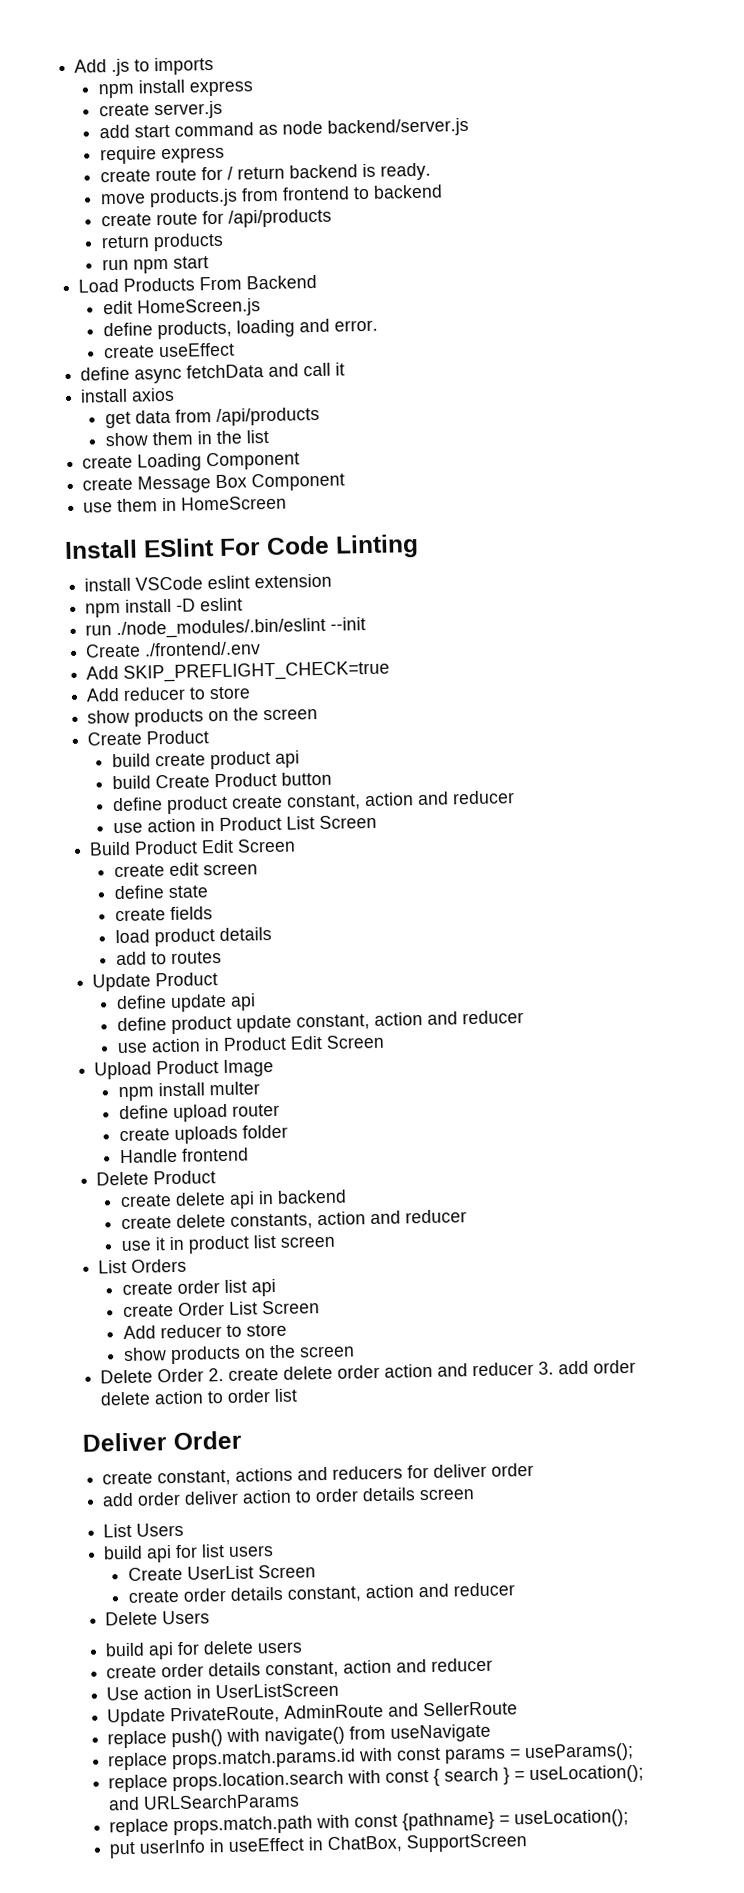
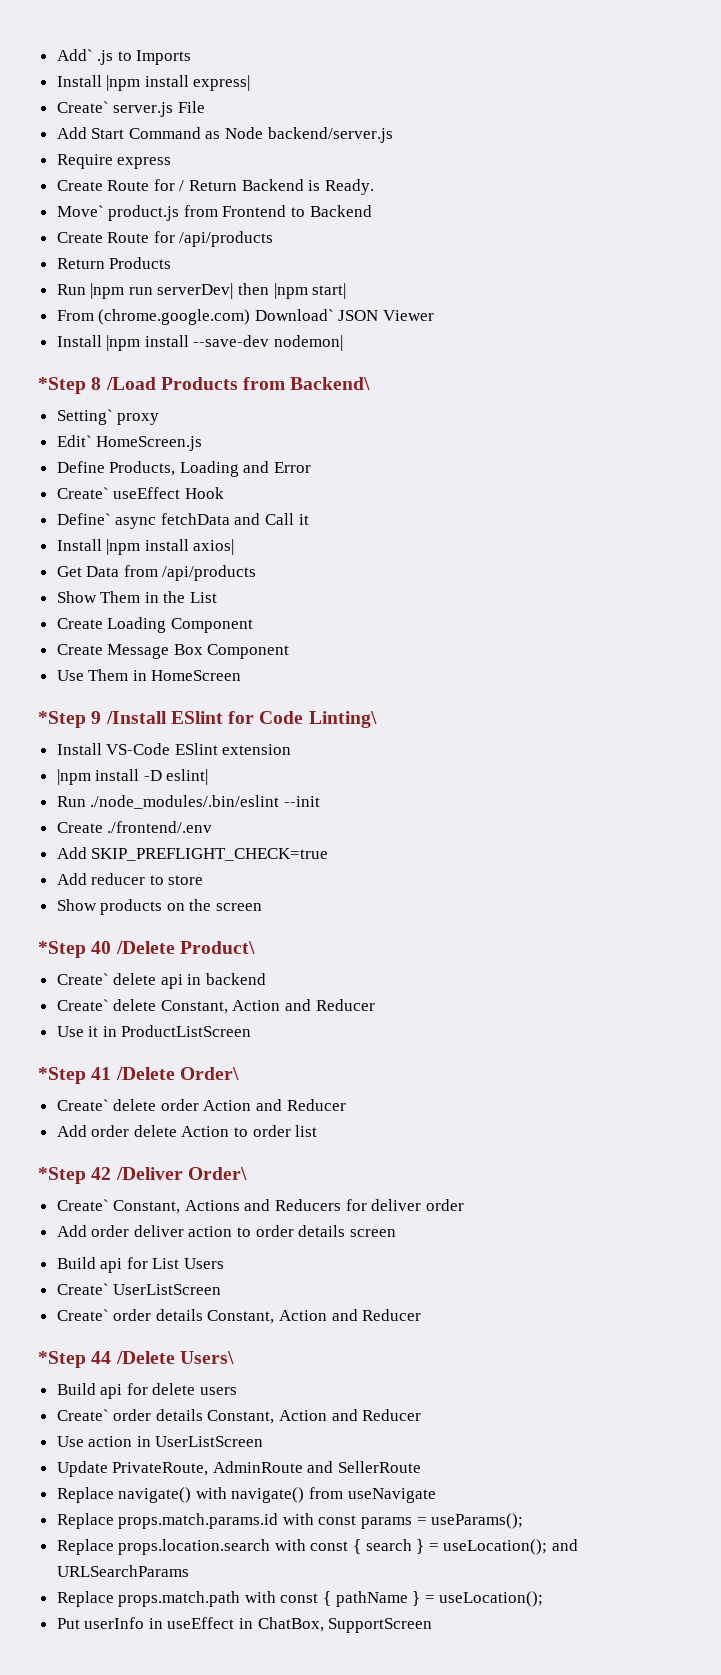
[74,59,108,73] Add -> [56,49,93,61] Add`
[154,56,215,76] [97,79,254,99] [98,100,223,120] [98,117,469,139] [99,146,225,165] [99,162,431,183] [99,184,443,208] [100,208,332,228] [100,232,224,252] [101,256,209,274] [78,274,318,293] [102,298,261,318] [102,318,378,340] [103,342,235,359] [80,366,131,381] imports // npm install express // create server.js // add start command as node backend/server.js // require express // create route for / return backend is ready. // move products.js from frontend to backend // create route for /api/products // return products // run npm start // Load Products From Backend // edit HomeScreen.js // define products, loading and error. // create useEffect // define -> [136,50,192,65] [56,75,251,91] [56,101,205,117] [56,127,393,143] [56,154,172,169] [56,179,374,195] [56,205,372,221] [56,231,274,247] [56,257,172,269] [56,283,347,299] [56,309,435,325] [56,335,344,351] [38,377,371,394] [56,409,160,425] [56,435,203,451] [56,461,312,477] [56,487,224,499] [56,513,111,525] Imports // Install |npm install express| // Create` server.js File // Add Start Command as Node backend/server.js // Require express // Create Route for / Return Backend is Ready. // Move` product.js from Frontend to Backend // Create Route for /api/products // Return Products // Run |npm run serverDev| then |npm start| // From (chrome.google.com) Download` JSON Viewer // Install |npm install --save-dev nodemon| // *Step 8 /Load Products from Backend\ // Setting` proxy // Edit` HomeScreen.js // Define Products, Loading and Error // Create` useEffect Hook // Define`
[303,362,332,377] call -> [265,513,295,525] Call
[80,387,176,403] [104,406,320,429] [104,429,269,447] [82,455,134,469] install axios // get data from /api/products // show them in the list // create -> [56,539,235,555] [56,565,257,581] [56,591,218,603] [56,618,103,629] Install |npm install axios| // Get Data from /api/products // Show Them in the List // Create
[82,477,134,491] create -> [56,644,103,655] Create
[83,498,159,513] use them -> [56,669,129,681] Use Them
[64,534,419,560] [84,575,251,592] Install ESlint For Code Linting // install VSCode eslint -> [38,711,377,728] [56,743,218,755] *Step 9 /Install ESlint for Code Linting\ // Install VS-Code ESlint
[85,602,122,618] npm -> [56,769,91,785] |npm
[200,597,244,612] [85,624,113,636] eslint // run -> [166,769,209,785] [56,796,86,807] eslint| // Run
[87,707,319,727] [87,730,210,746] [111,750,300,770] [111,771,332,790] [111,790,515,815] [112,814,377,834] [89,838,297,856] [113,862,258,878] [113,885,208,900] [114,906,213,922] [114,926,272,947] [115,951,222,966] [92,972,219,992] [115,993,256,1013] [116,1010,524,1035] [116,1034,385,1054] [94,1058,275,1080] [117,1081,260,1102] [118,1103,280,1123] [118,1124,288,1144] [119,1147,249,1164] [96,1170,217,1186] [119,1189,347,1209] [120,1209,467,1230] [120,1234,335,1254] [98,1258,188,1274] [121,1278,276,1297] [122,1300,320,1318] [122,1323,287,1340] [122,1344,355,1365] [100,1360,590,1384] show products on the screen // Create Product // build create product api // build Create Product button // define product create constant, action and reducer // use action in Product List Screen // Build Product Edit Screen // create edit screen // define state // create fields // load product details // add to routes // Update Product // define update api // define product update constant, action and reducer // use action in Product Edit Screen // Upload Product Image // npm install multer // define upload router // create uploads folder // Handle frontend // Delete Product // create delete api in backend // create delete constants, action and reducer // use it in product list screen // List Orders // create order list api // create Order List Screen // Add reducer to store // show products on the screen // Delete Order 2. create delete order action and reducer 3. add -> [56,899,263,915] [38,941,255,958] [56,973,267,989] [56,999,375,1014] [56,1025,252,1037] [38,1067,239,1084] [56,1099,346,1111] [56,1125,87,1137] Show products on the screen // *Step 40 /Delete Product\ // Create` delete api in backend // Create` delete Constant, Action and Reducer // Use it in ProductListScreen // *Step 41 /Delete Order\ // Create` delete order Action and Reducer // Add
[154,1390,205,1405] action -> [181,1126,230,1137] Action
[82,1430,242,1452] [102,1465,404,1487] Deliver Order // create constant, actions and reducers -> [38,1167,247,1184] [56,1199,342,1214] *Step 42 /Deliver Order\ // Create` Constant, Actions and Reducers
[102,1492,135,1507] add -> [56,1225,87,1237] Add
(476, 1494) none -> [56,1257,148,1273] Build api for
[103,1544,275,1563] [127,1564,316,1581] [127,1582,515,1603] [105,1610,211,1626] [105,1642,146,1657] build api for list users // Create UserList Screen // create order details constant, action and reducer // Delete Users // build -> [56,1283,222,1295] [56,1309,422,1324] [38,1351,234,1368] [56,1383,96,1395] Create` UserListScreen // Create` order details Constant, Action and Reducer // *Step 44 /Delete Users\ // Build
[106,1657,494,1679] create order details constant, action and reducer -> [56,1409,422,1424] Create` order details Constant, Action and Reducer
[107,1729,224,1749] replace push() -> [56,1487,192,1503] Replace navigate()
[108,1752,169,1771] replace -> [56,1513,114,1529] Replace
[108,1774,169,1793] replace -> [56,1539,114,1555] Replace
[109,1818,170,1837] replace -> [56,1591,114,1607] Replace
[402,1811,496,1831] {pathname} -> [323,1591,421,1607] { pathName }
[109,1841,137,1859] put -> [56,1618,80,1629] Put

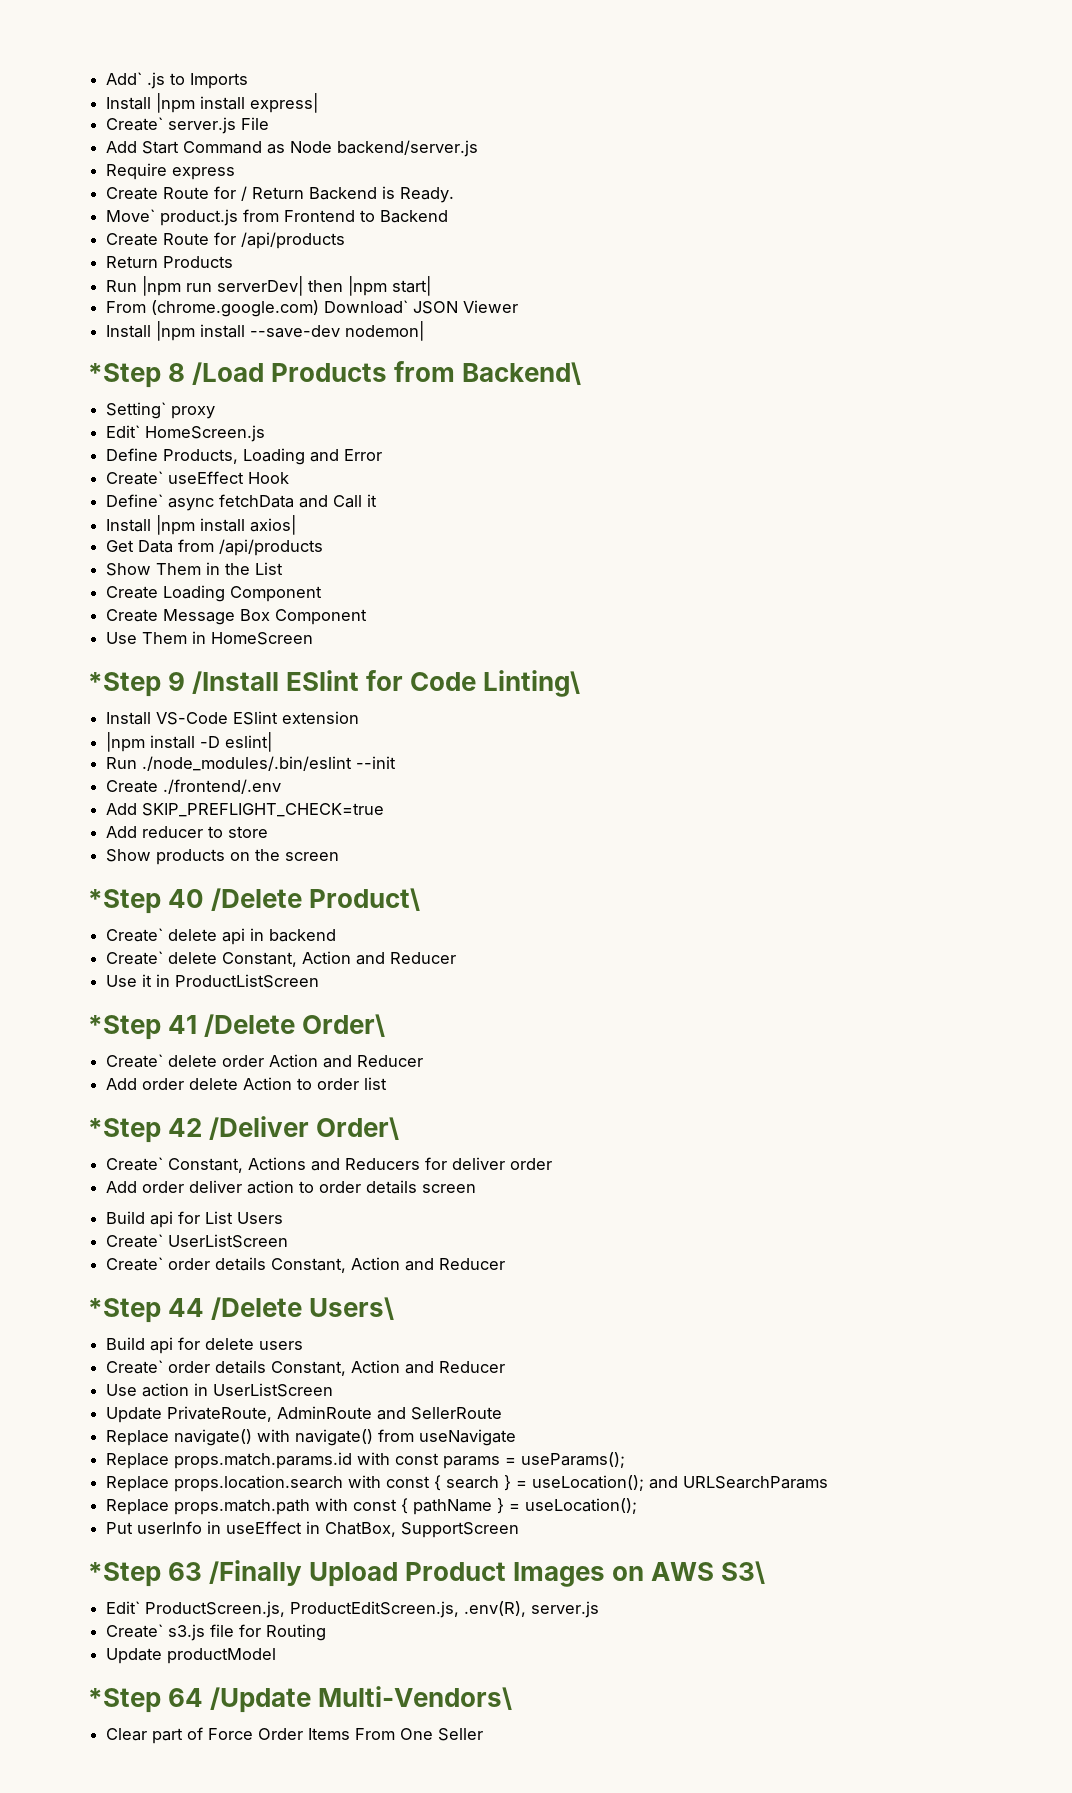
(433, 1625) none -> [88,1560,766,1587] [106,1601,600,1618] [106,1624,327,1641] [106,1648,277,1664] [88,1686,513,1713] [106,1727,484,1744] // *Step 63 /Finally Upload Product Images on AWS S3\ // Edit` ProductScreen.js, ProductEditScreen.js, .env(R), server.js // Create` s3.js file for Routing // Update productModel // *Step 64 /Update Multi-Vendors\ // Clear part of Force Order Items From One Seller

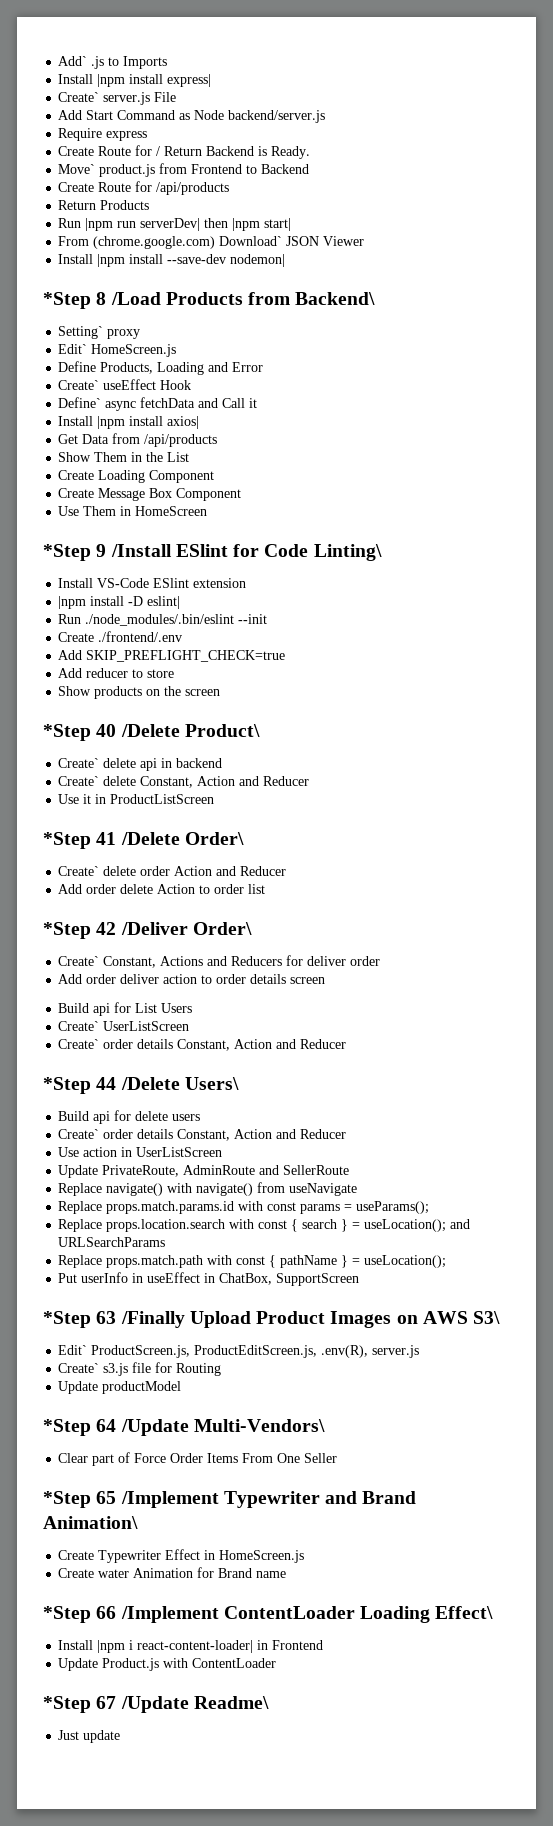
(484, 1734) none -> [43,1491,417,1508] [43,1516,138,1529] [58,1549,305,1563] [58,1567,287,1578] [43,1606,494,1623] [58,1640,324,1653] [58,1658,277,1671] [43,1696,269,1713] [58,1730,121,1743] // *Step 65 /Implement Typewriter and Brand Animation\ // Create Typewriter Effect in HomeScreen.js // Create water Animation for Brand name // *Step 66 /Implement ContentLoader Loading Effect\ // Install |npm i react-content-loader| in Frontend // Update Product.js with ContentLoader // *Step 67 /Update Readme\ // Just update

